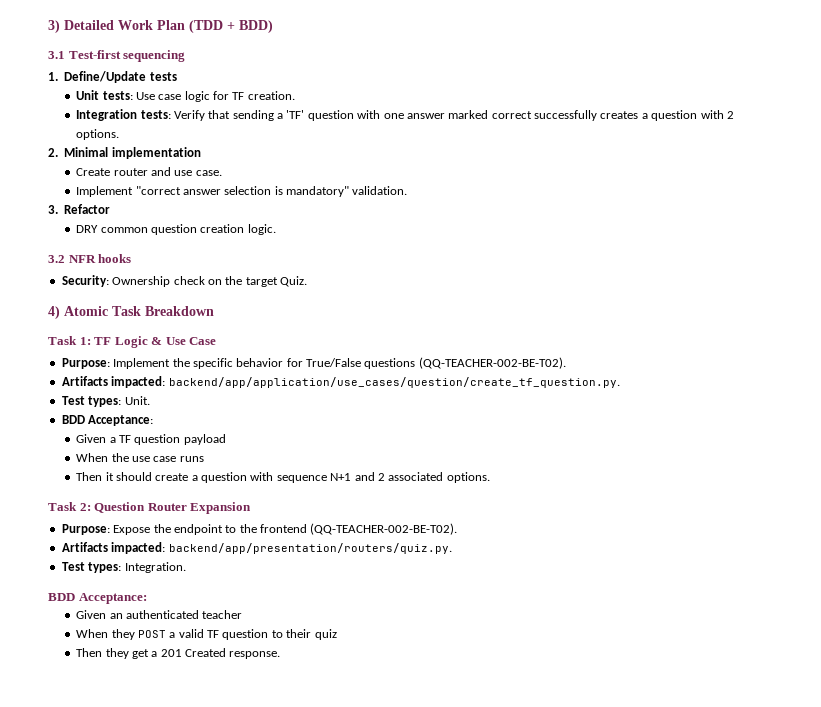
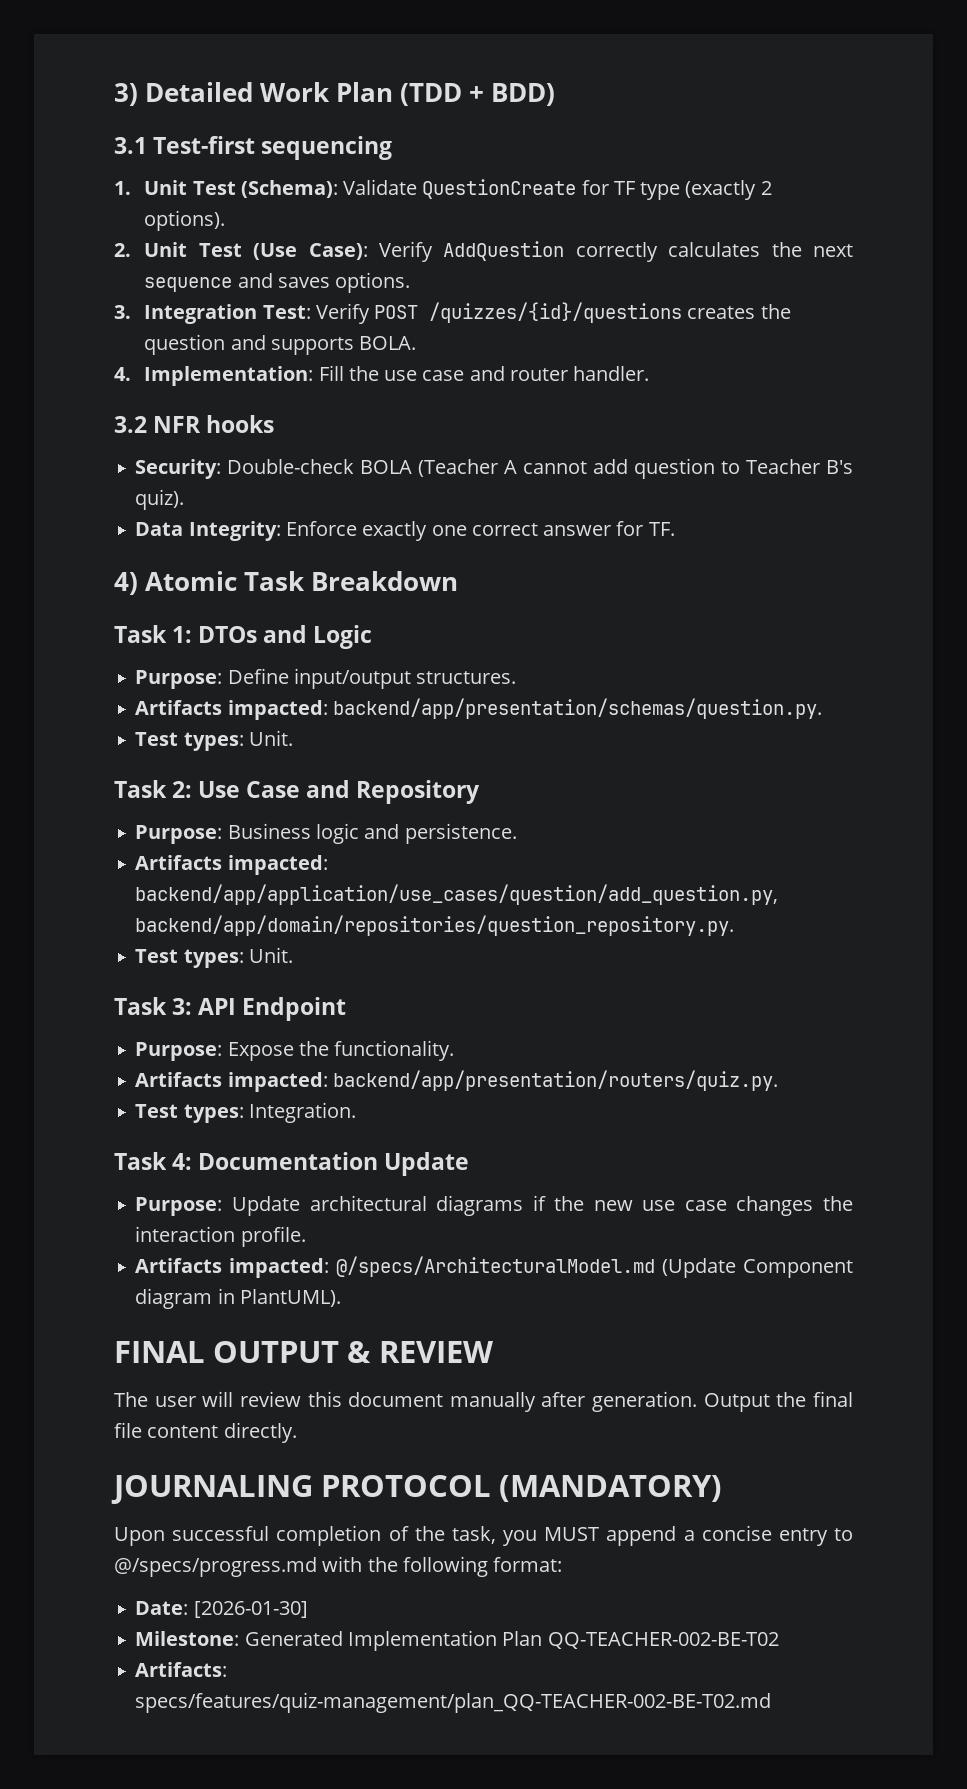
[64,71,177,83] [76,90,295,102] [76,109,734,121] [76,129,120,140] [48,147,201,159] [76,167,222,176] [76,186,408,197] [48,204,111,214] [76,224,276,235] [48,254,132,263] [61,275,307,287] Define/Update tests // Unit tests: Use case logic for TF creation. // Integration tests: Verify that sending a 'TF' question with one answer marked correct successfully creates a question with 2 options. // 2. Minimal implementation // Create router and use case. // Implement "correct answer selection is mandatory" validation. // 3. Refactor // DRY common question creation logic. // 3.2 NFR hooks // Security: Ownership check on the target Quiz. -> [144,179,772,200] [144,210,226,231] [114,241,853,262] [144,272,411,293] [114,302,791,324] [144,334,417,355] [114,365,650,386] [114,415,275,433] [135,458,853,479] [135,489,185,510] [135,521,675,541] Unit Test (Schema): Validate QuestionCreate for TF type (exactly 2 options). // 2. Unit Test (Use Case): Verify AddQuestion correctly calculates the next sequence and saves options. // 3. Integration Test: Verify POST /quizzes/{id}/questions creates the question and supports BOLA. // 4. Implementation: Fill the use case and router handler. // 3.2 NFR hooks // Security: Double-check BOLA (Teacher A cannot add question to Teacher B's quiz). // Data Integrity: Enforce exactly one correct answer for TF.
[94,337,112,345] TF -> [198,625,308,643] DTOs and
[151,337,217,345] [61,357,566,369] [61,376,620,388] [61,396,150,407] [61,415,154,426] [76,434,226,445] [76,453,204,462] [76,472,490,483] [48,502,252,514] [61,523,458,535] & Use Case // Purpose: Implement the specific behavior for True/False questions (QQ-TEACHER-002-BE-T02). // Artifacts impacted: backend/app/application/use_cases/question/create_tf_question.py. // Test types: Unit. // BDD Acceptance: // Given a TF question payload // When the use case runs // Then it should create a question with sequence N+1 and 2 associated options. // Task 2: Question Router Expansion // Purpose: Expose the endpoint to the frontend (QQ-TEACHER-002-BE-T02). -> [135,668,517,689] [135,698,822,720] [135,730,293,751] [114,780,481,804] [135,823,517,844] [135,855,328,875] [135,884,779,905] [135,915,735,936] [135,947,293,968] [114,997,347,1021] [135,1040,455,1061] // Purpose: Define input/output structures. // Artifacts impacted: backend/app/presentation/schemas/question.py. // Test types: Unit. // Task 2: Use Case and Repository // Purpose: Business logic and persistence. // Artifacts impacted: backend/app/application/use_cases/question/add_question.py, backend/app/domain/repositories/question_repository.py. // Test types: Unit. // Task 3: API Endpoint // Purpose: Expose the functionality.
[48,593,147,604] [76,610,243,619] [76,629,337,640] [76,648,281,659] BDD Acceptance: // Given an authenticated teacher // When they POST a valid TF question to their quiz // Then they get a 201 Created response. -> [114,1152,470,1176] [135,1195,853,1216] [135,1226,306,1247] [135,1256,854,1278] [135,1288,341,1309] [114,1341,493,1363] [114,1391,853,1412] [114,1422,297,1443] [111,1475,723,1504] [114,1525,853,1546] [114,1556,563,1577] [135,1601,308,1618] [135,1630,780,1651] [135,1662,228,1677] [135,1692,772,1713] Task 4: Documentation Update // Purpose: Update architectural diagrams if the new use case changes the interaction profile. // Artifacts impacted: @/specs/ArchitecturalModel.md (Update Component diagram in PlantUML). // FINAL OUTPUT & REVIEW // The user will review this document manually after generation. Output the final file content directly. // JOURNALING PROTOCOL (MANDATORY) // Upon successful completion of the task, you MUST append a concise entry to @/specs/progress.md with the following format: // Date: [2026-01-30] // Milestone: Generated Implementation Plan QQ-TEACHER-002-BE-T02 // Artifacts: specs/features/quiz-management/plan_QQ-TEACHER-002-BE-T02.md

